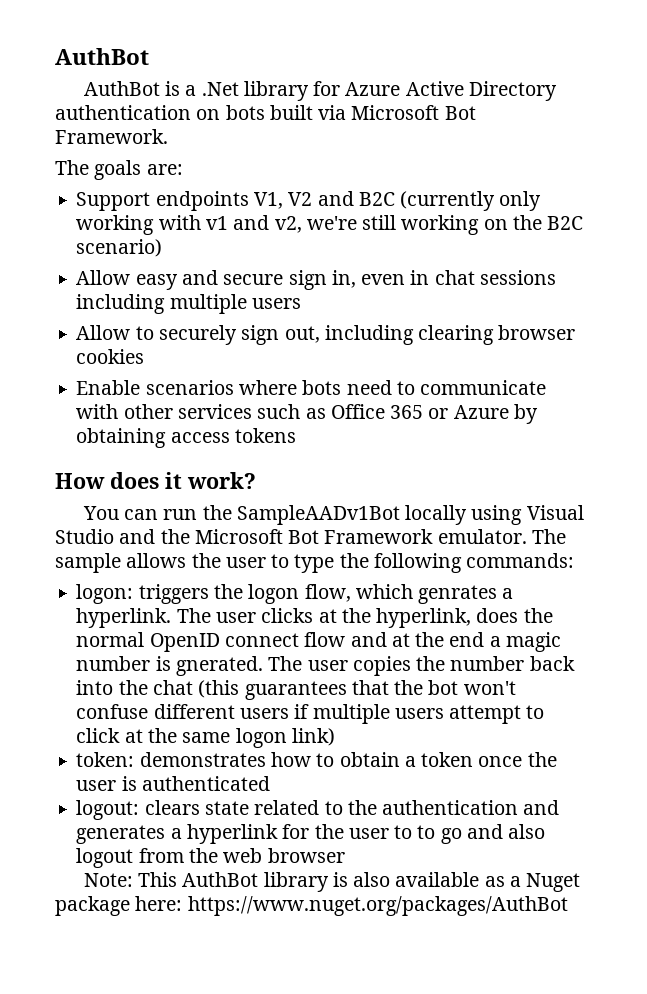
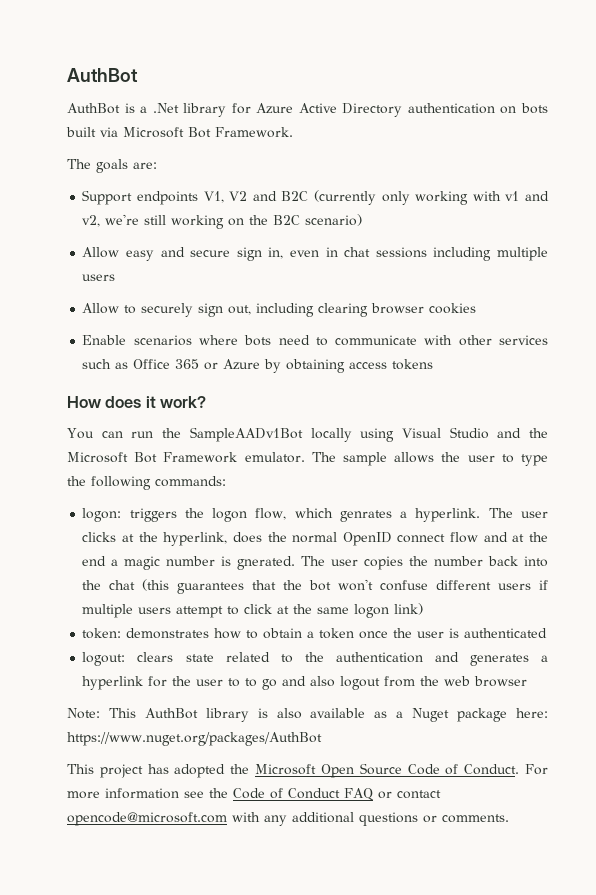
(568, 906) none -> [67,763,548,778] [67,788,441,801] [67,812,509,826] // This project has adopted the Microsoft Open Source Code of Conduct. For more information see the Code of Conduct FAQ or contact opencode@microsoft.com with any additional questions or comments.

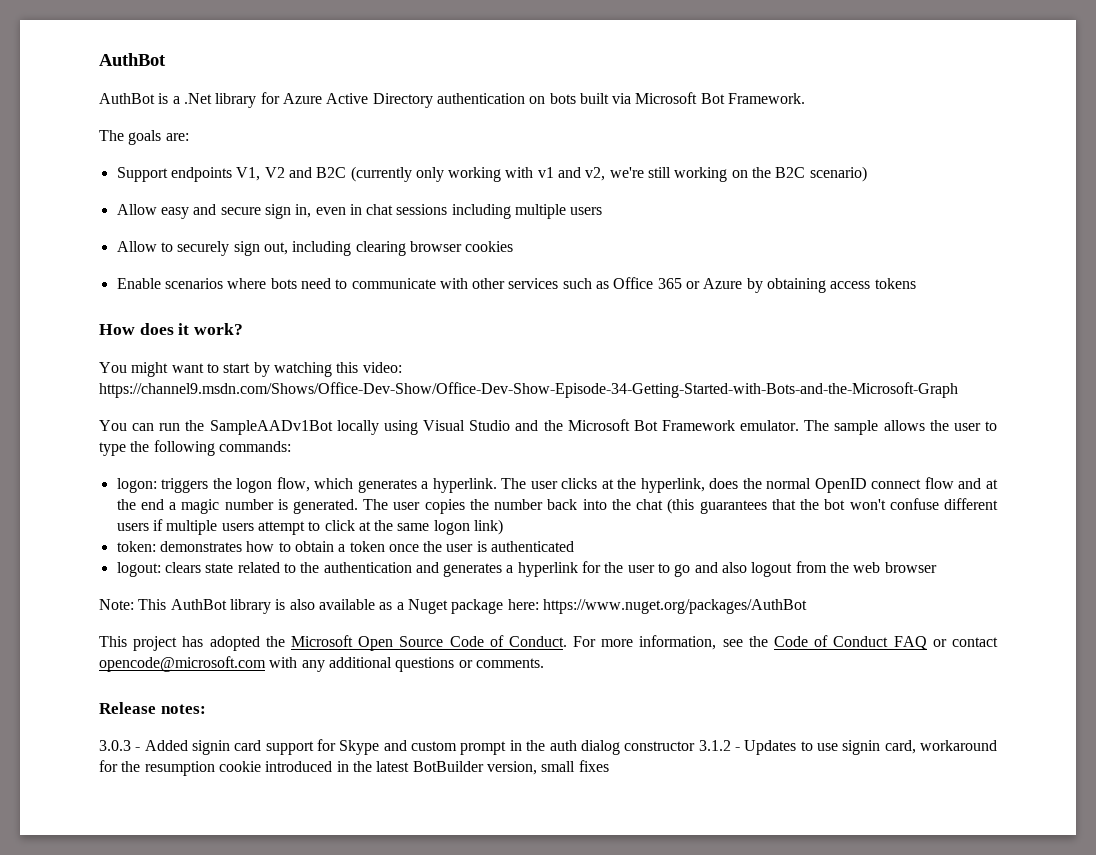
(207, 402) none -> [99,362,402,377] [99,382,958,398] // You might want to start by watching this video: https://channel9.msdn.com/Shows/Office-Dev-Show/Office-Dev-Show-Episode-34-Getting-Started-with-Bots-and-the-Microsoft-Graph
[339,510,392,522] genrates -> [357,479,417,493] generates
[237,556,296,570] gnerated. -> [293,499,359,514] generated.
[245,678,258,687] to -> (671, 568) none
[105,788,179,799] information -> [639,635,717,650] information,
(509, 818) none -> [99,702,206,714] [99,739,997,755] [99,760,609,776] // Release notes: // 3.0.3 - Added signin card support for Skype and custom prompt in the auth dialog constructor 3.1.2 - Updates to use signin card, workaround for the resumption cookie introduced in the latest BotBuilder version, small fixes

